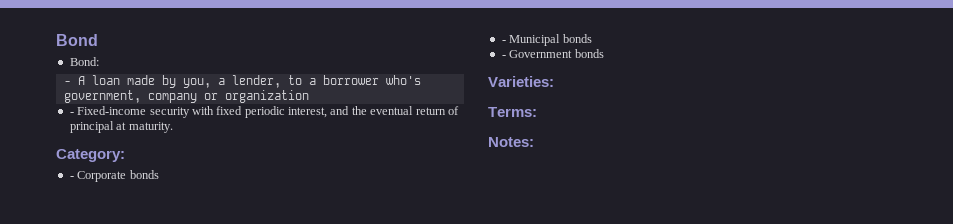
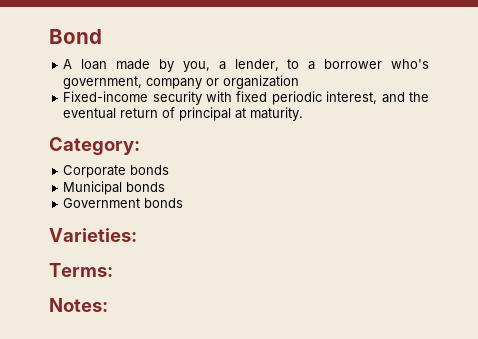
[69,57,99,66] [63,81,71,85] Bond: // - -> (102, 36) none
[69,112,74,115] - -> (300, 82) none
[69,176,74,179] - -> (140, 146) none
[501,40,506,43] - -> (170, 170) none
[501,55,506,58] - -> (166, 187) none

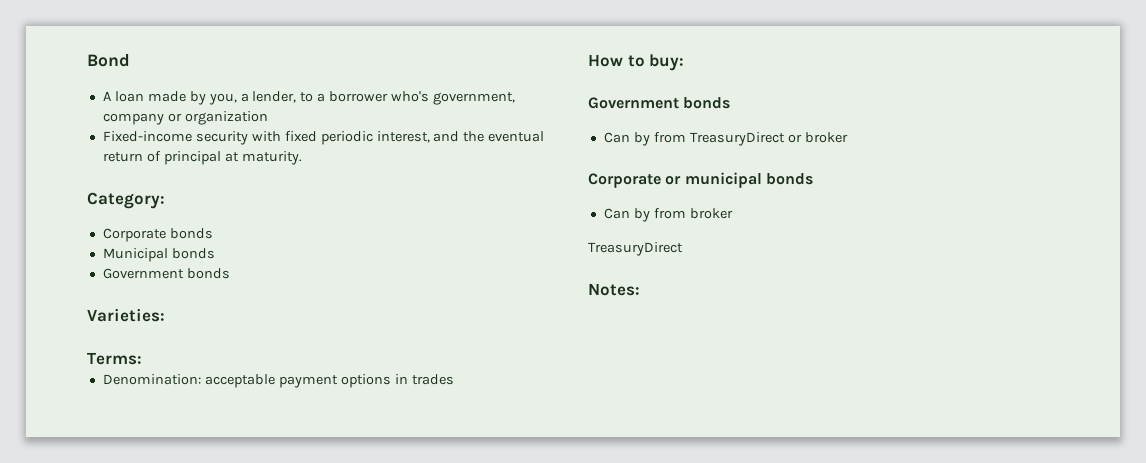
(113, 270) none -> [102,374,454,388] [588,54,685,71] [588,97,731,109] [603,132,848,146] [588,172,813,188] [603,208,733,222] [588,242,683,256] // Denomination: acceptable payment options in trades // How to buy: // Government bonds // Can by from TreasuryDirect or broker // Corporate or municipal bonds // Can by from broker // TreasuryDirect

